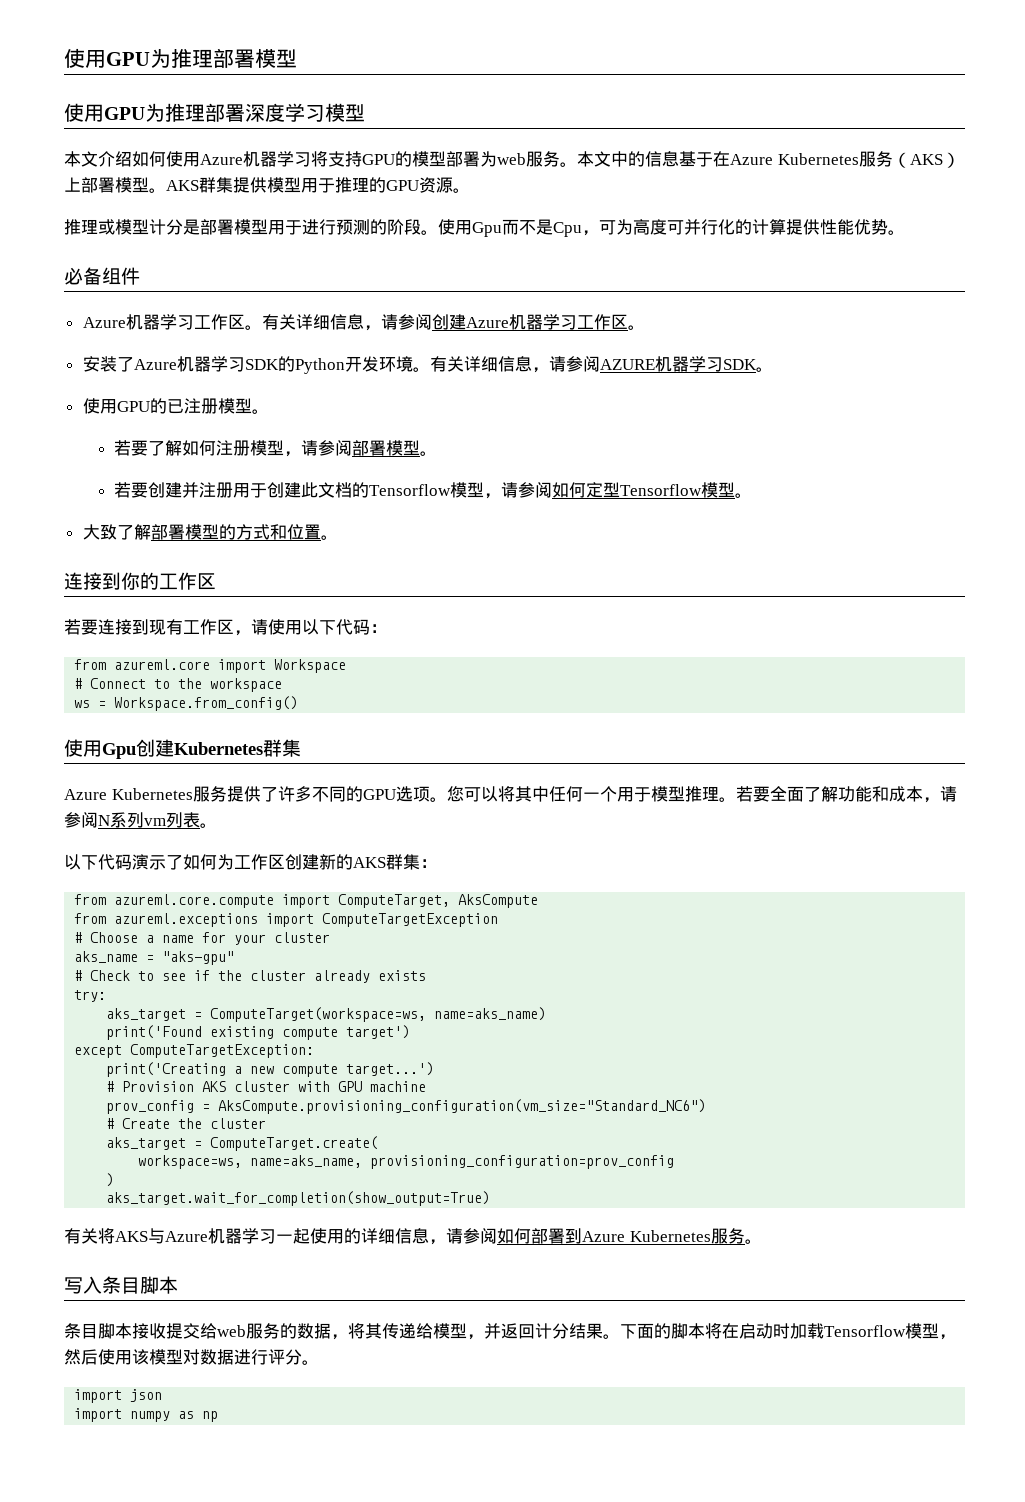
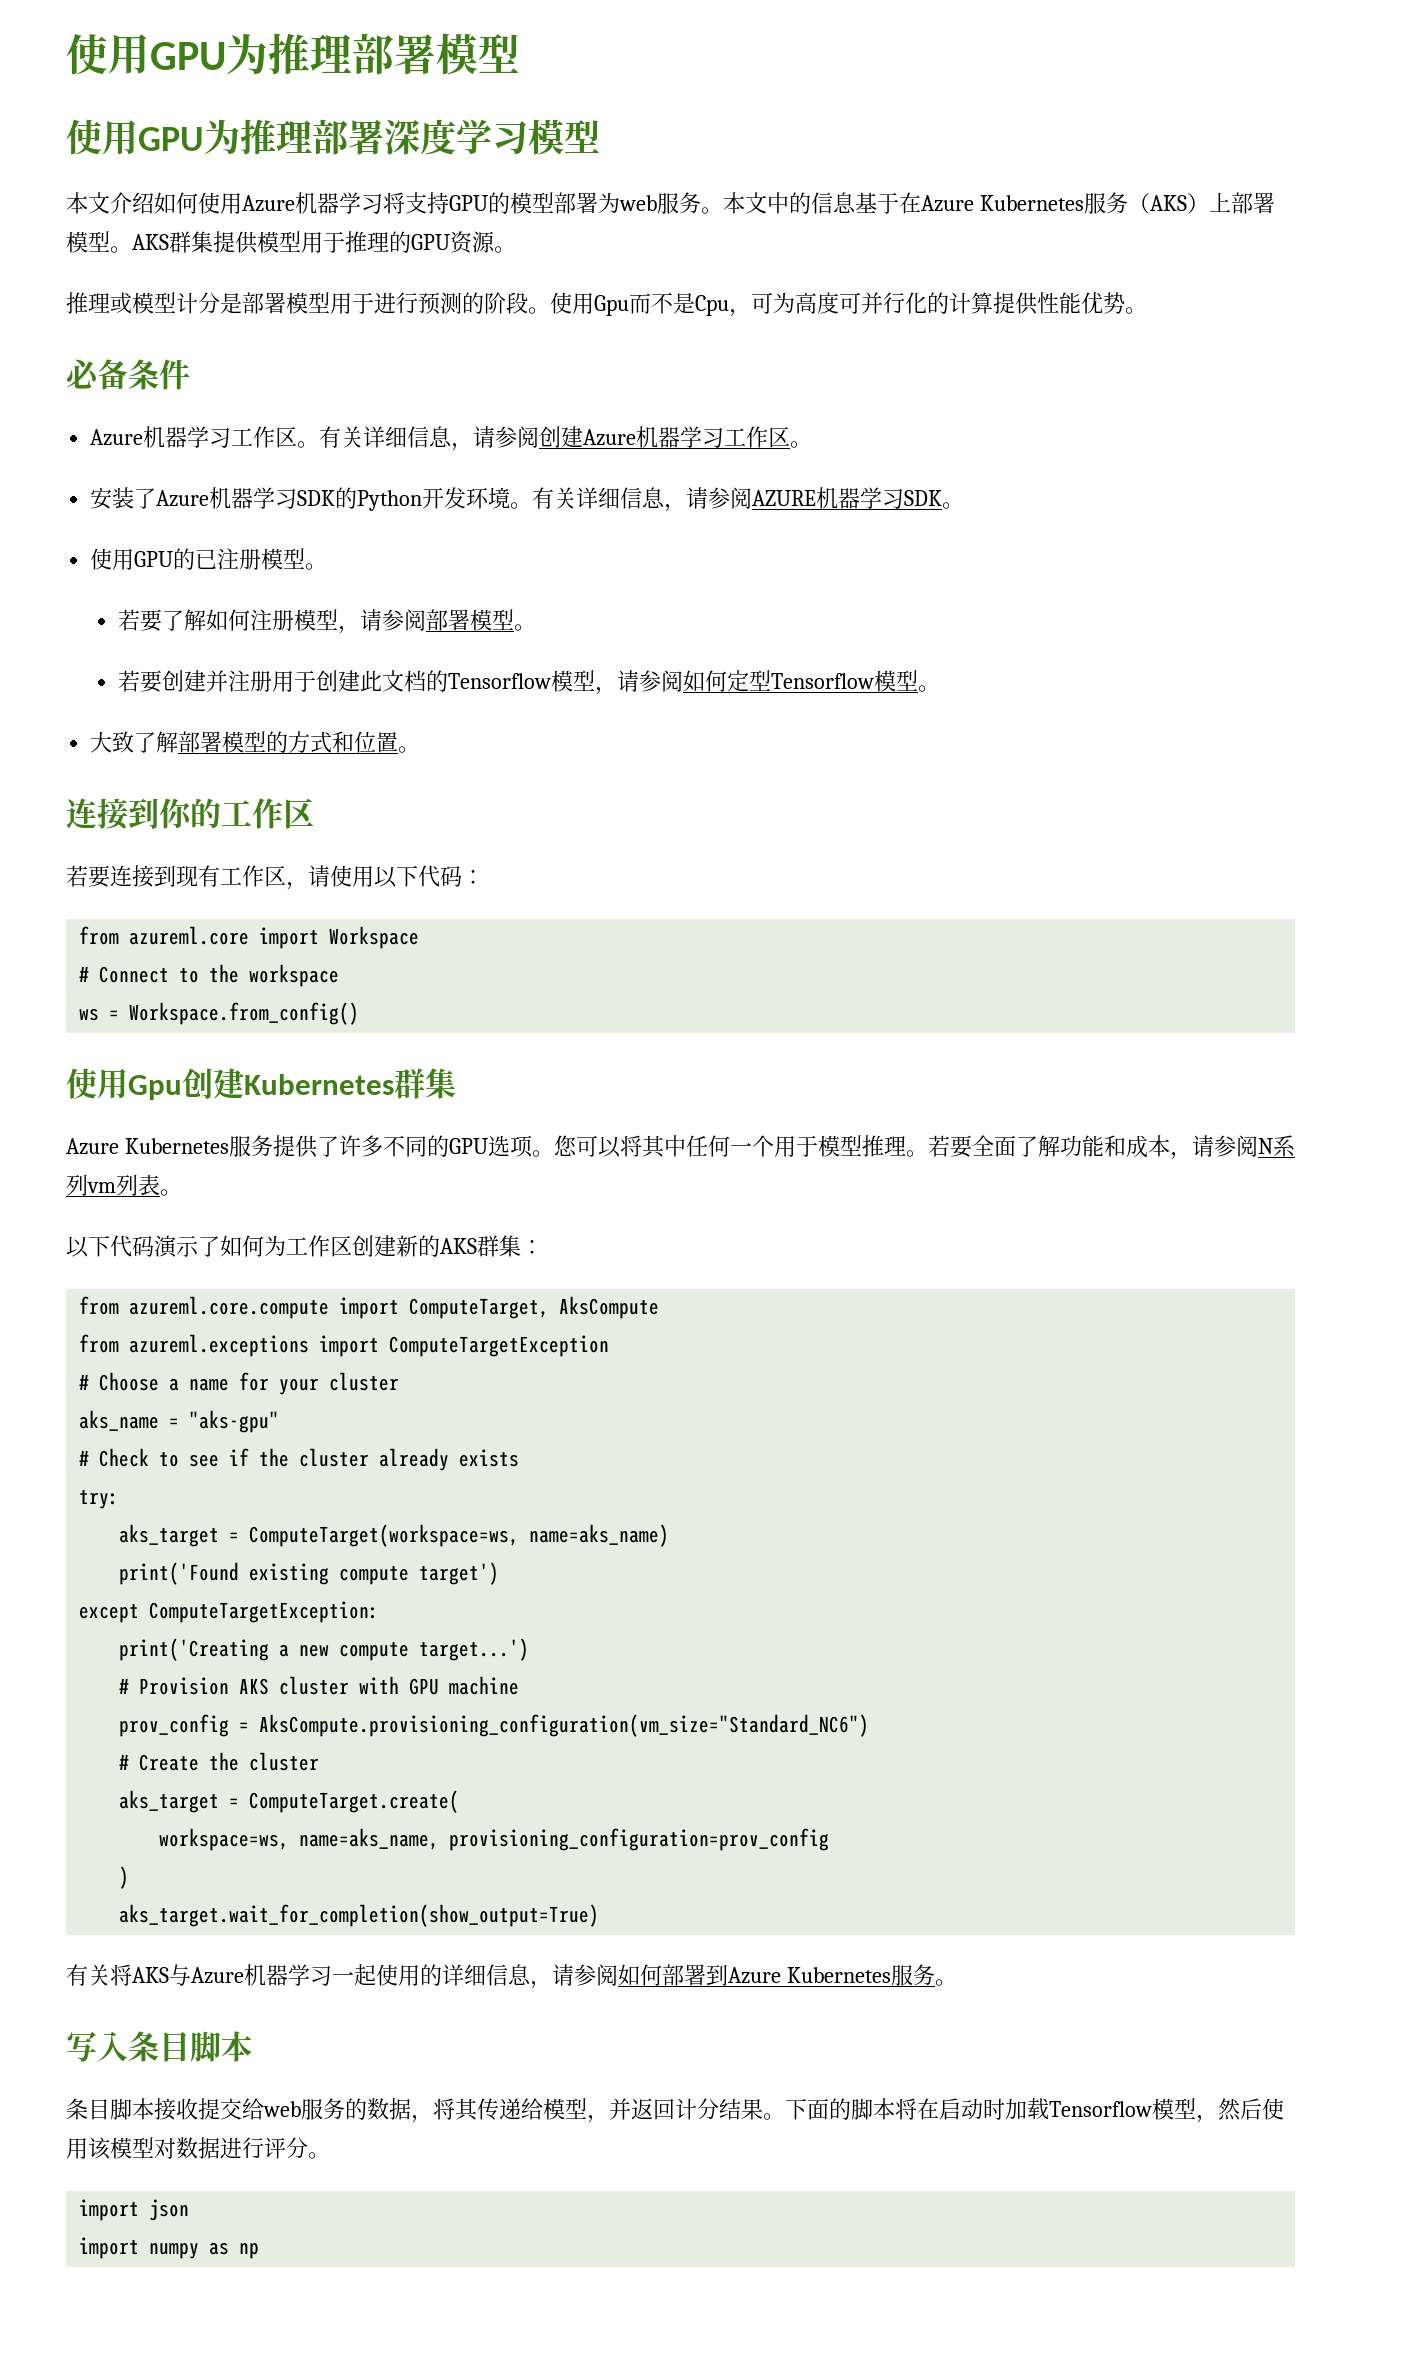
[102,267,121,285] 组 -> [128,359,159,390] 条

